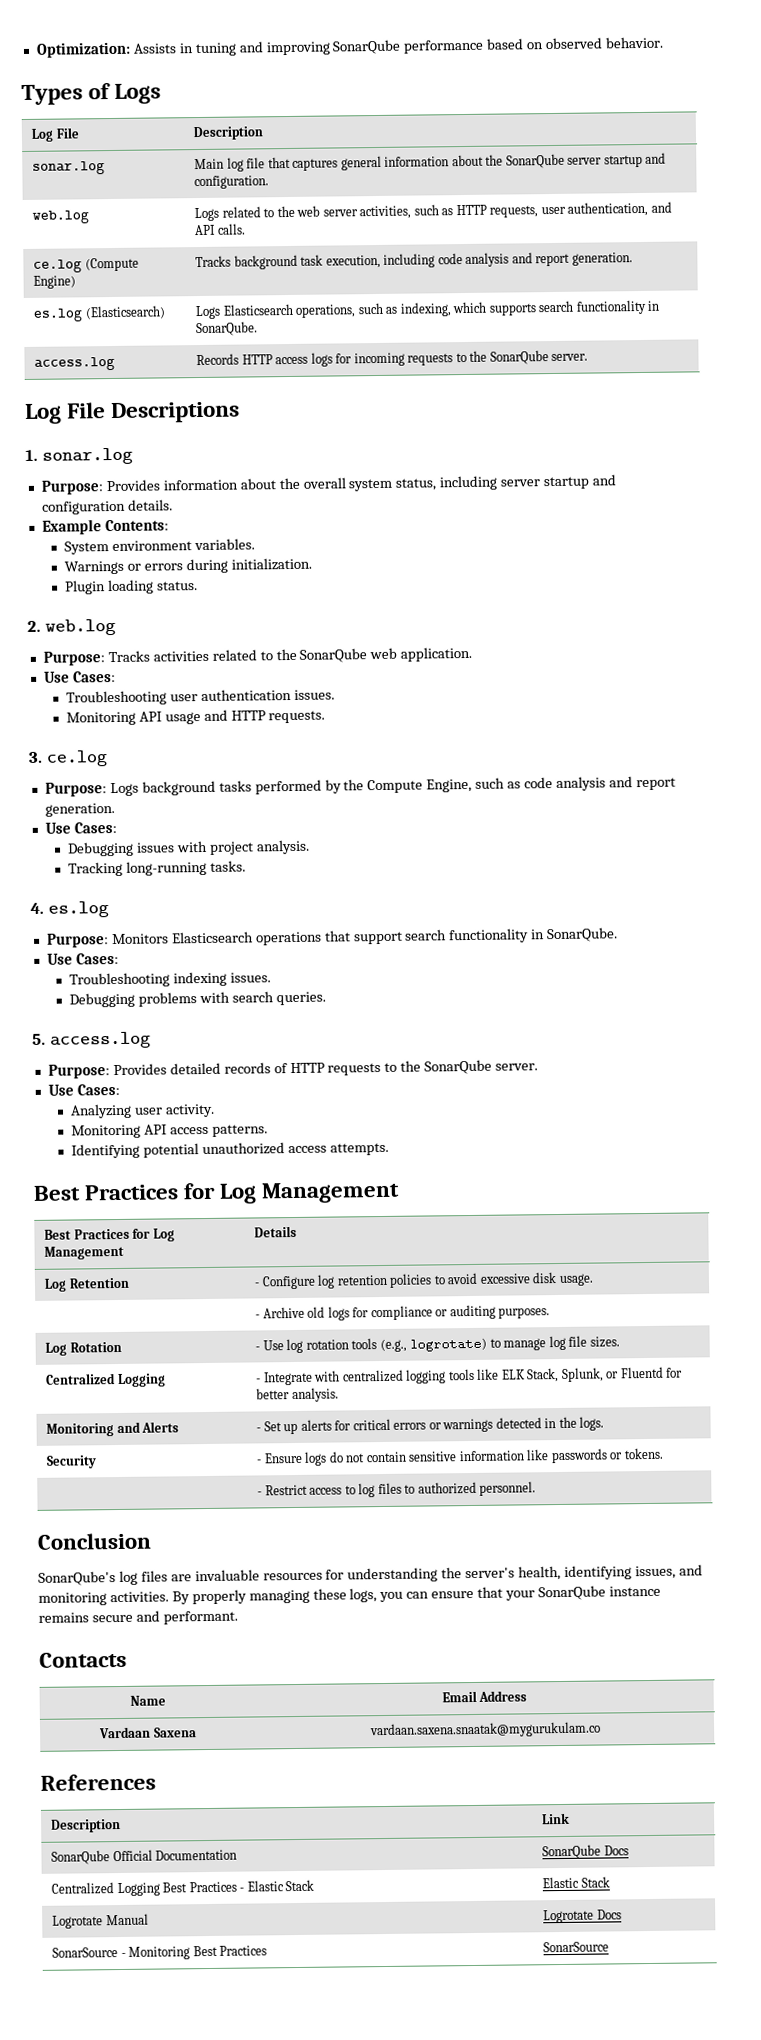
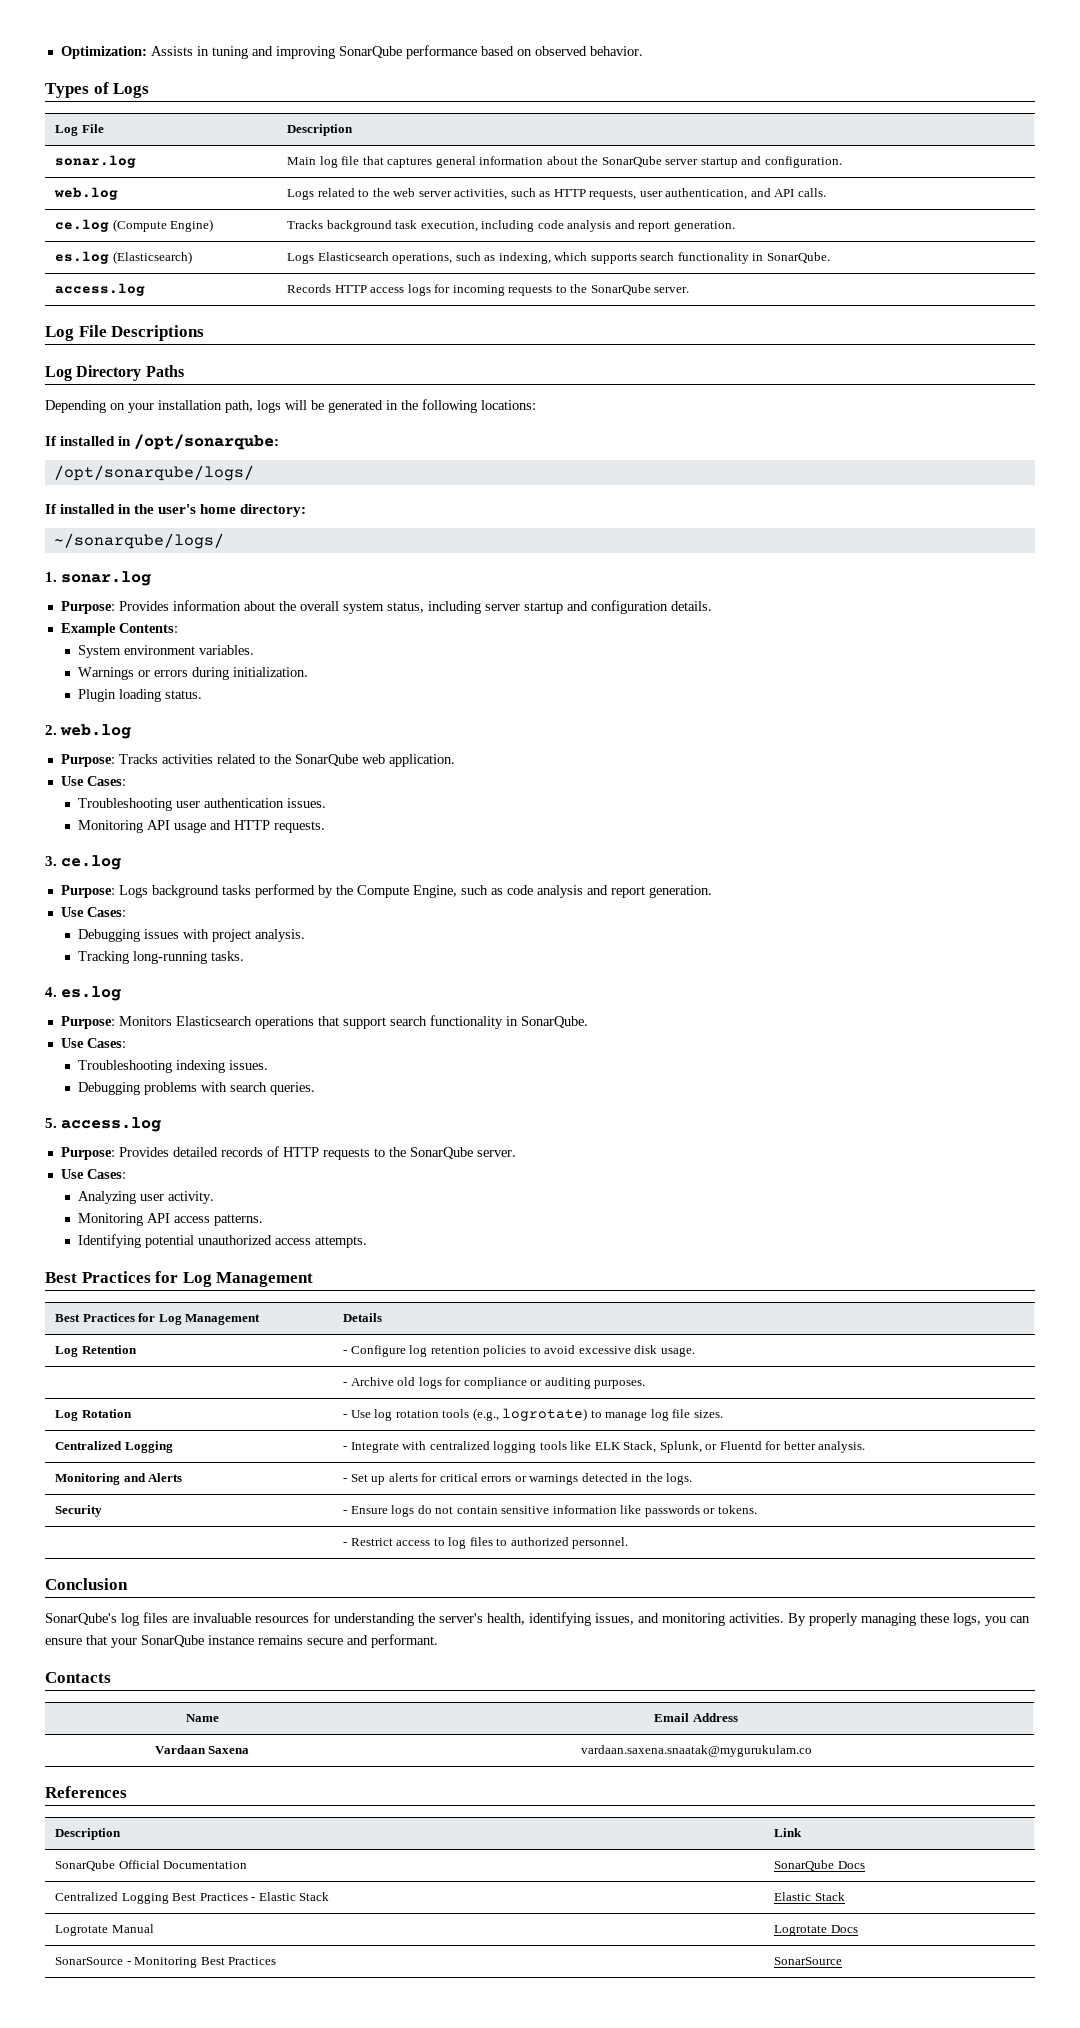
(241, 412) none -> [45,365,184,381] [45,399,536,413] [45,434,280,450] [53,465,254,481] [45,504,307,517] [53,533,224,549] // Log Directory Paths // Depending on your installation path, logs will be generated in the following locations: // If installed in /opt/sonarqube: // /opt/sonarqube/logs/ // If installed in the user's home directory: // ~/sonarqube/logs/

